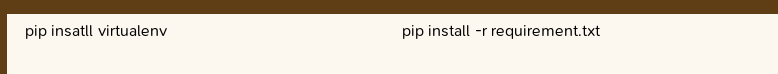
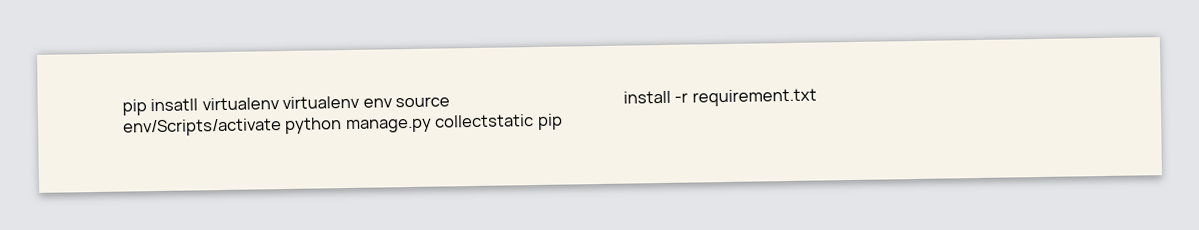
(167, 31) // -> [282,95,451,110] [123,114,535,137] virtualenv env source env/Scripts/activate python manage.py collectstatic

